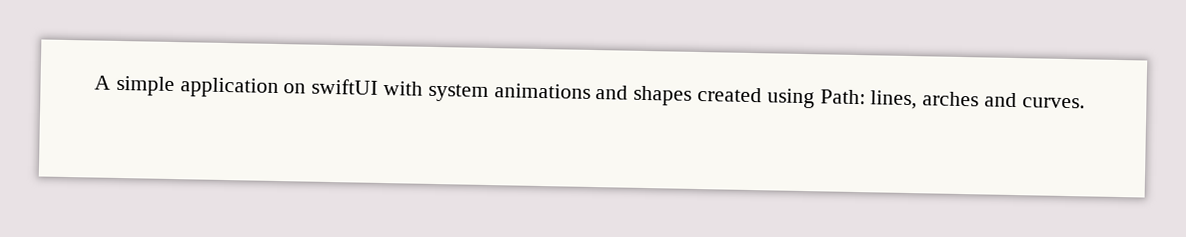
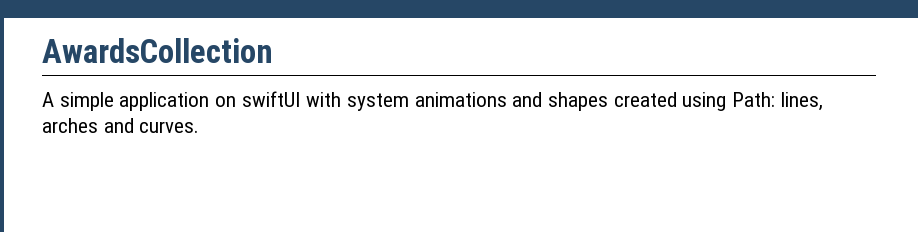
(94, 82) none -> [42,38,273,63] AwardsCollection //

